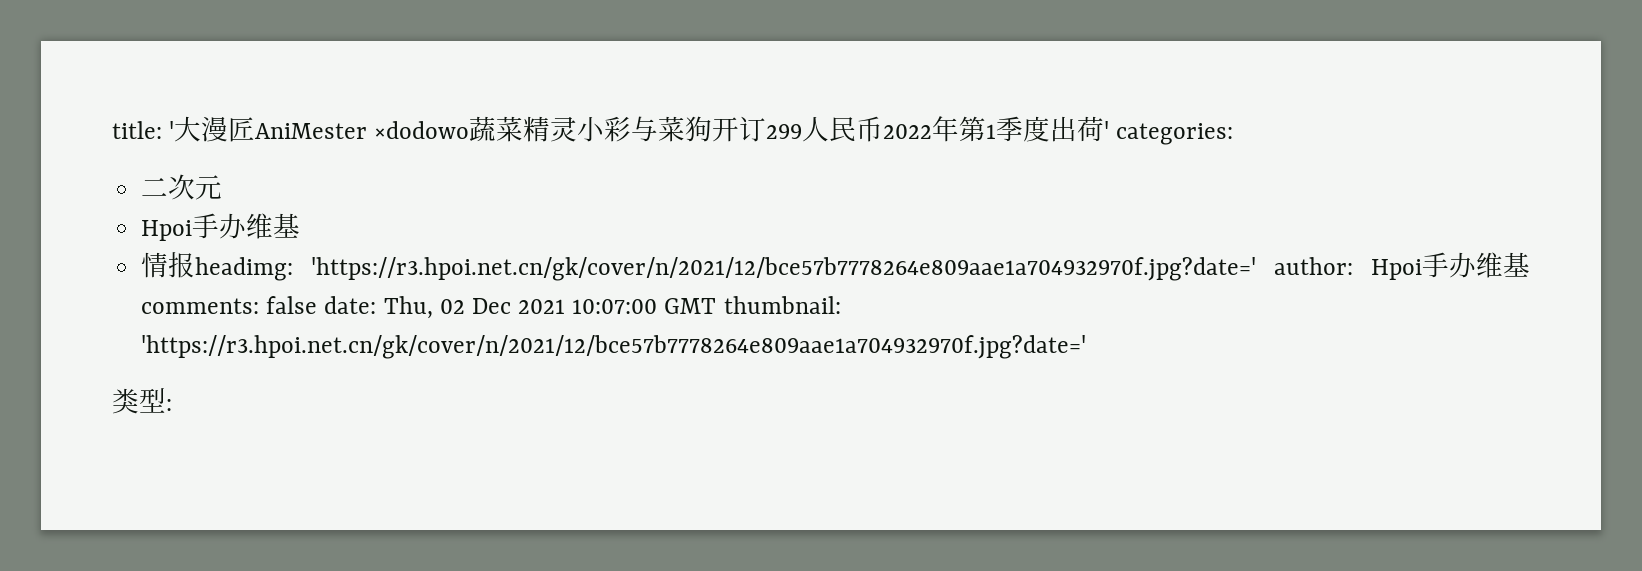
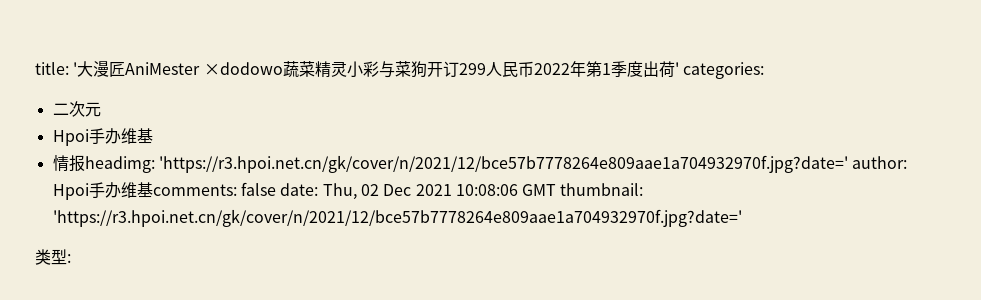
[572,299,658,314] 10:07:00 -> [455,184,518,196] 10:08:06

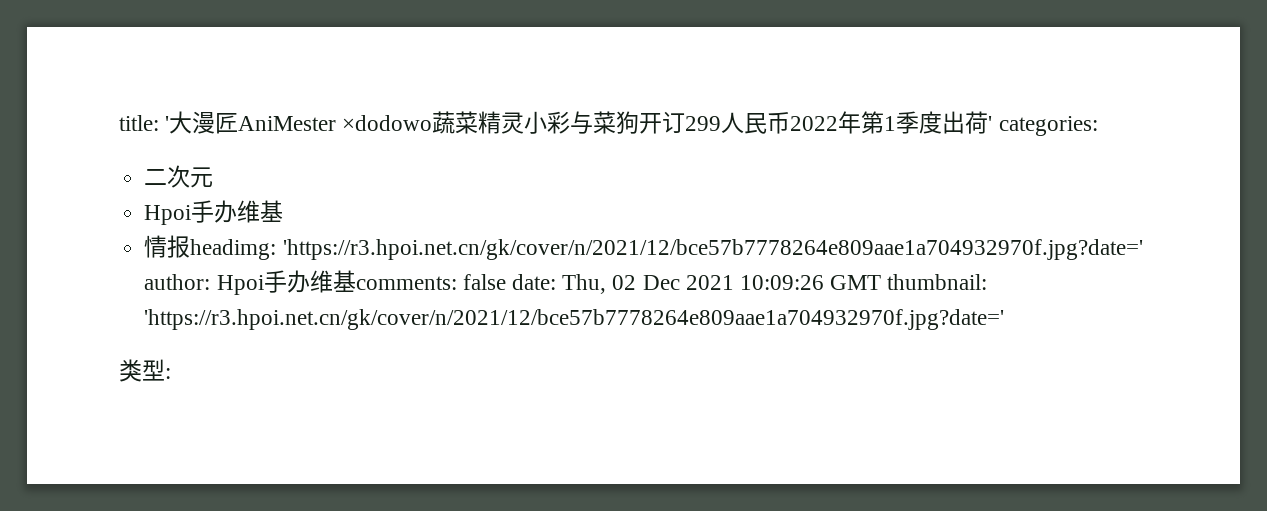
[455,184,518,196] 10:08:06 -> [739,275,824,290] 10:09:26

